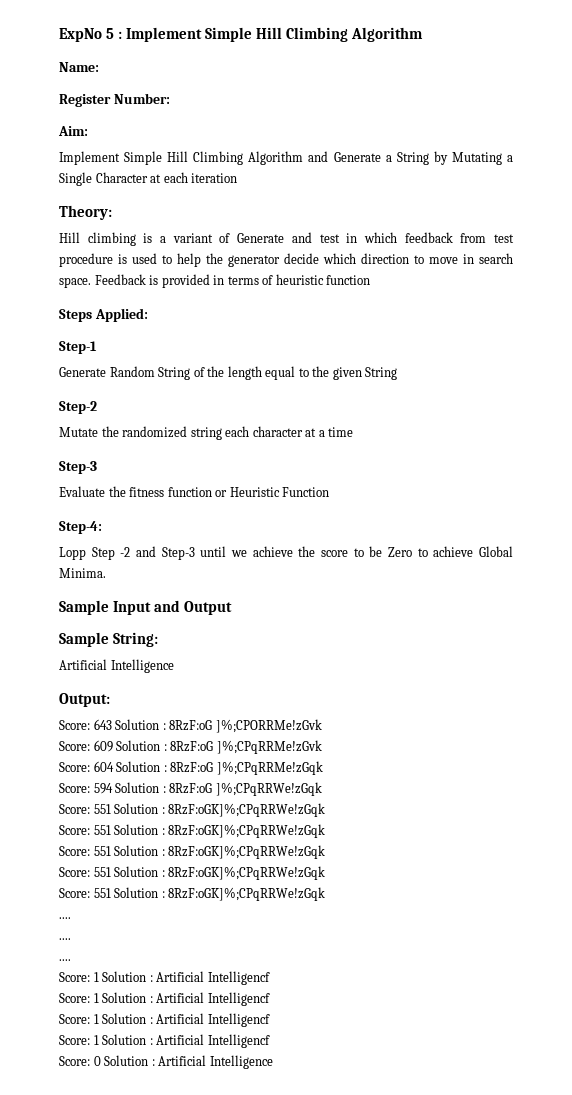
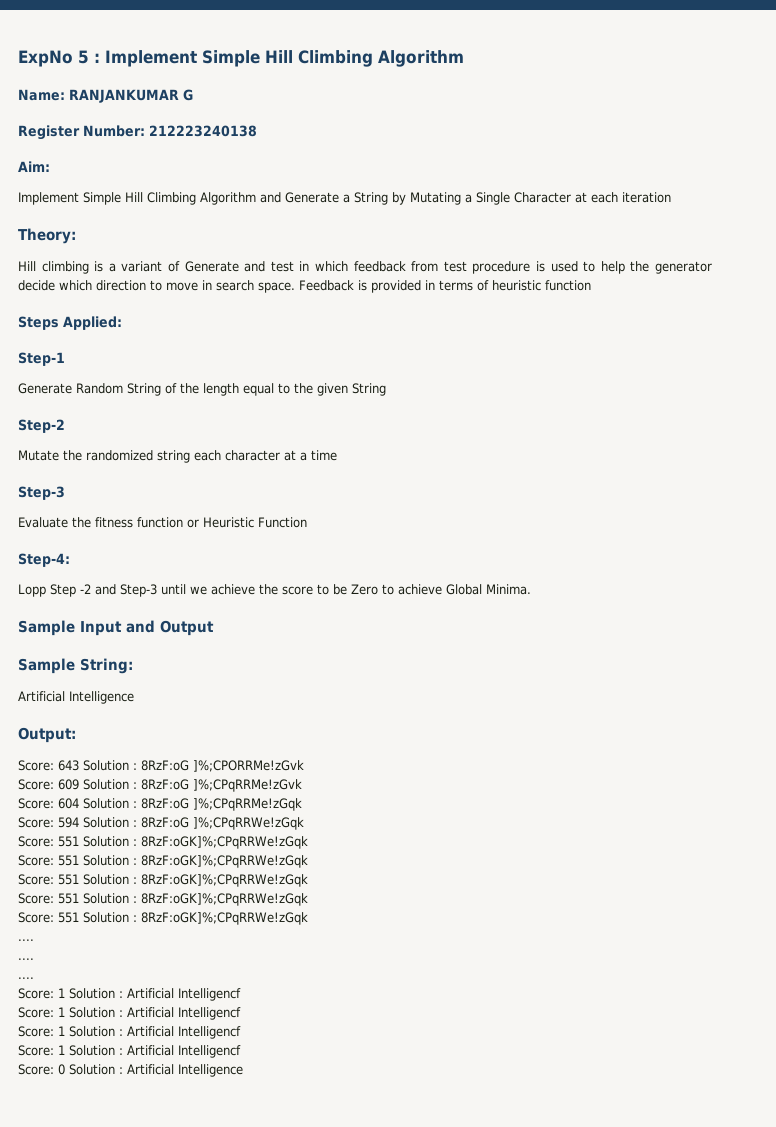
(99, 67) none -> [69,89,193,103] RANJANKUMAR G
(170, 98) none -> [149,125,257,137] 212223240138

